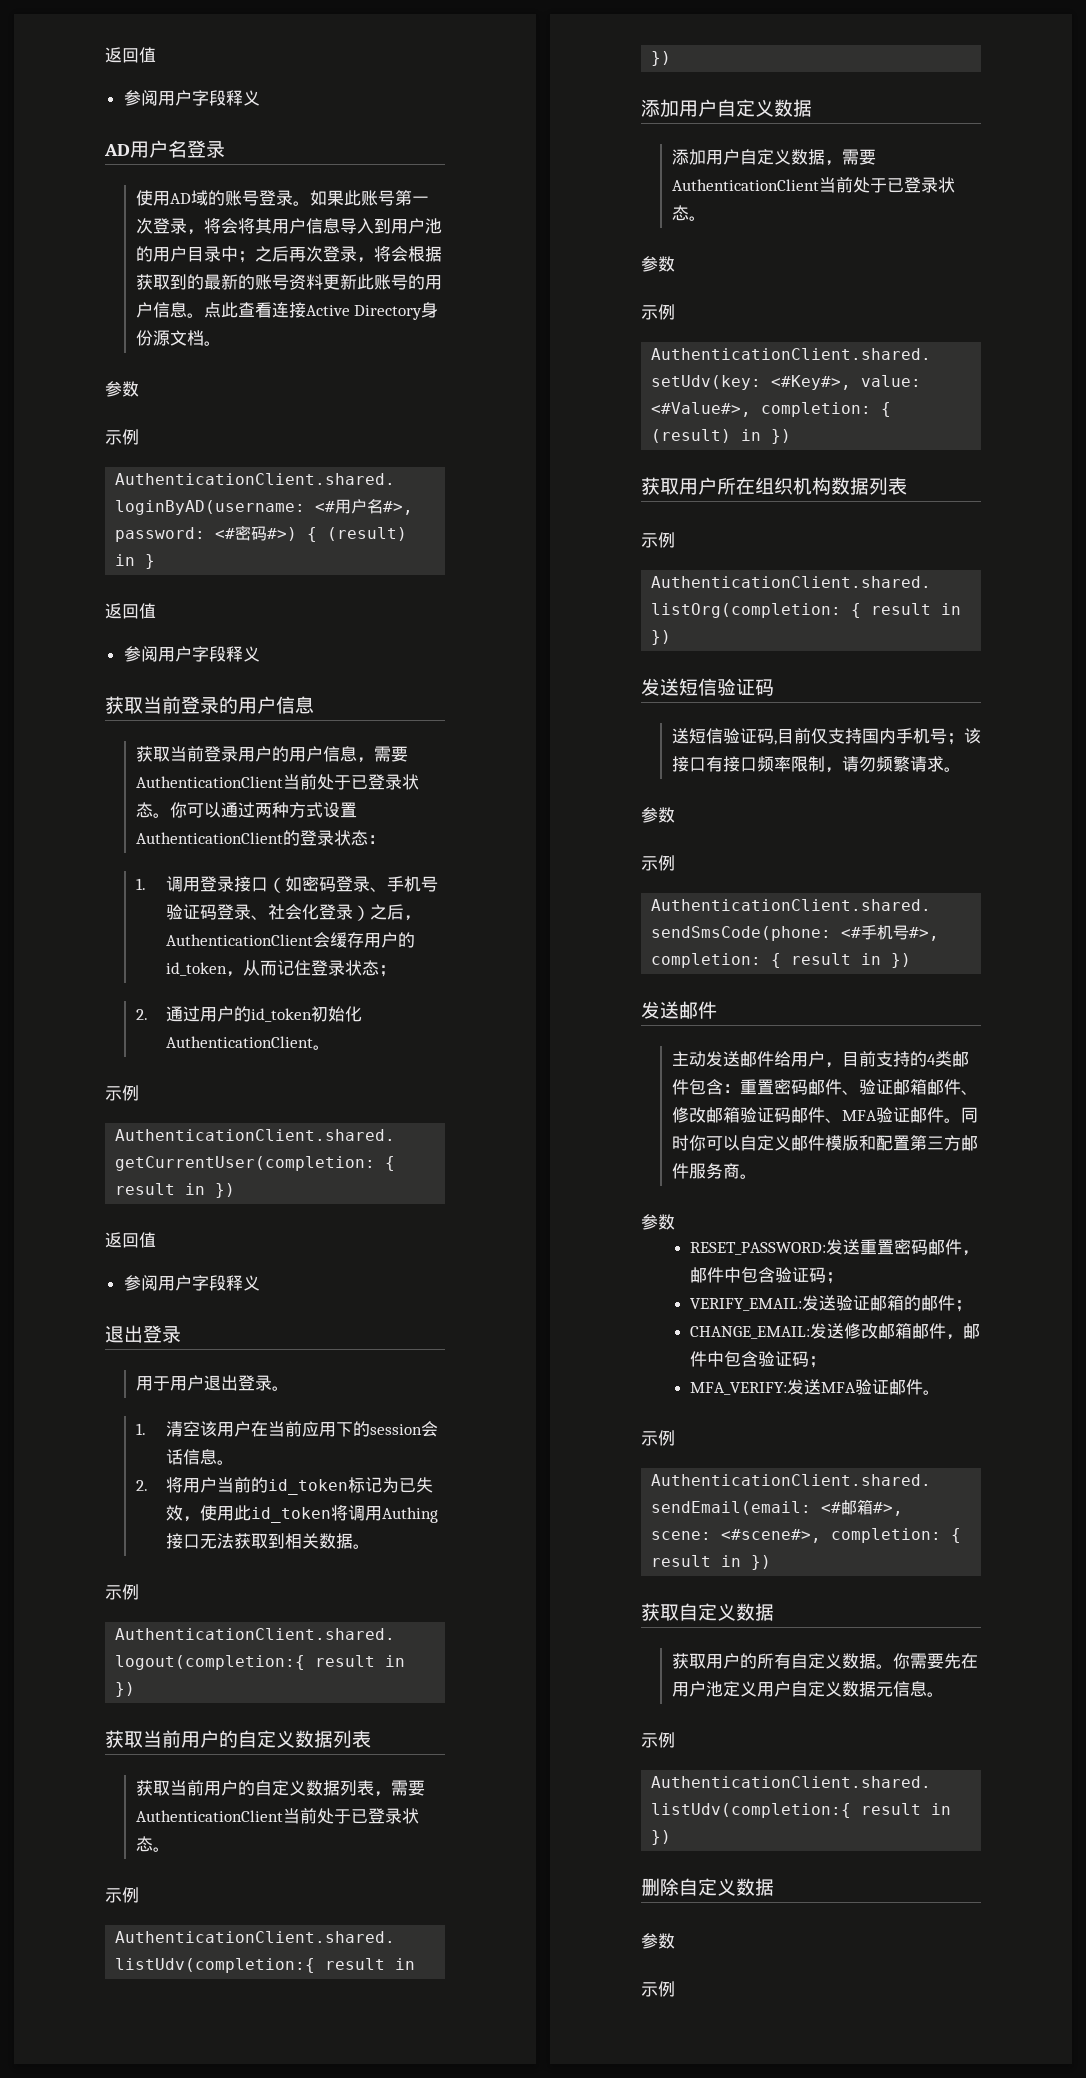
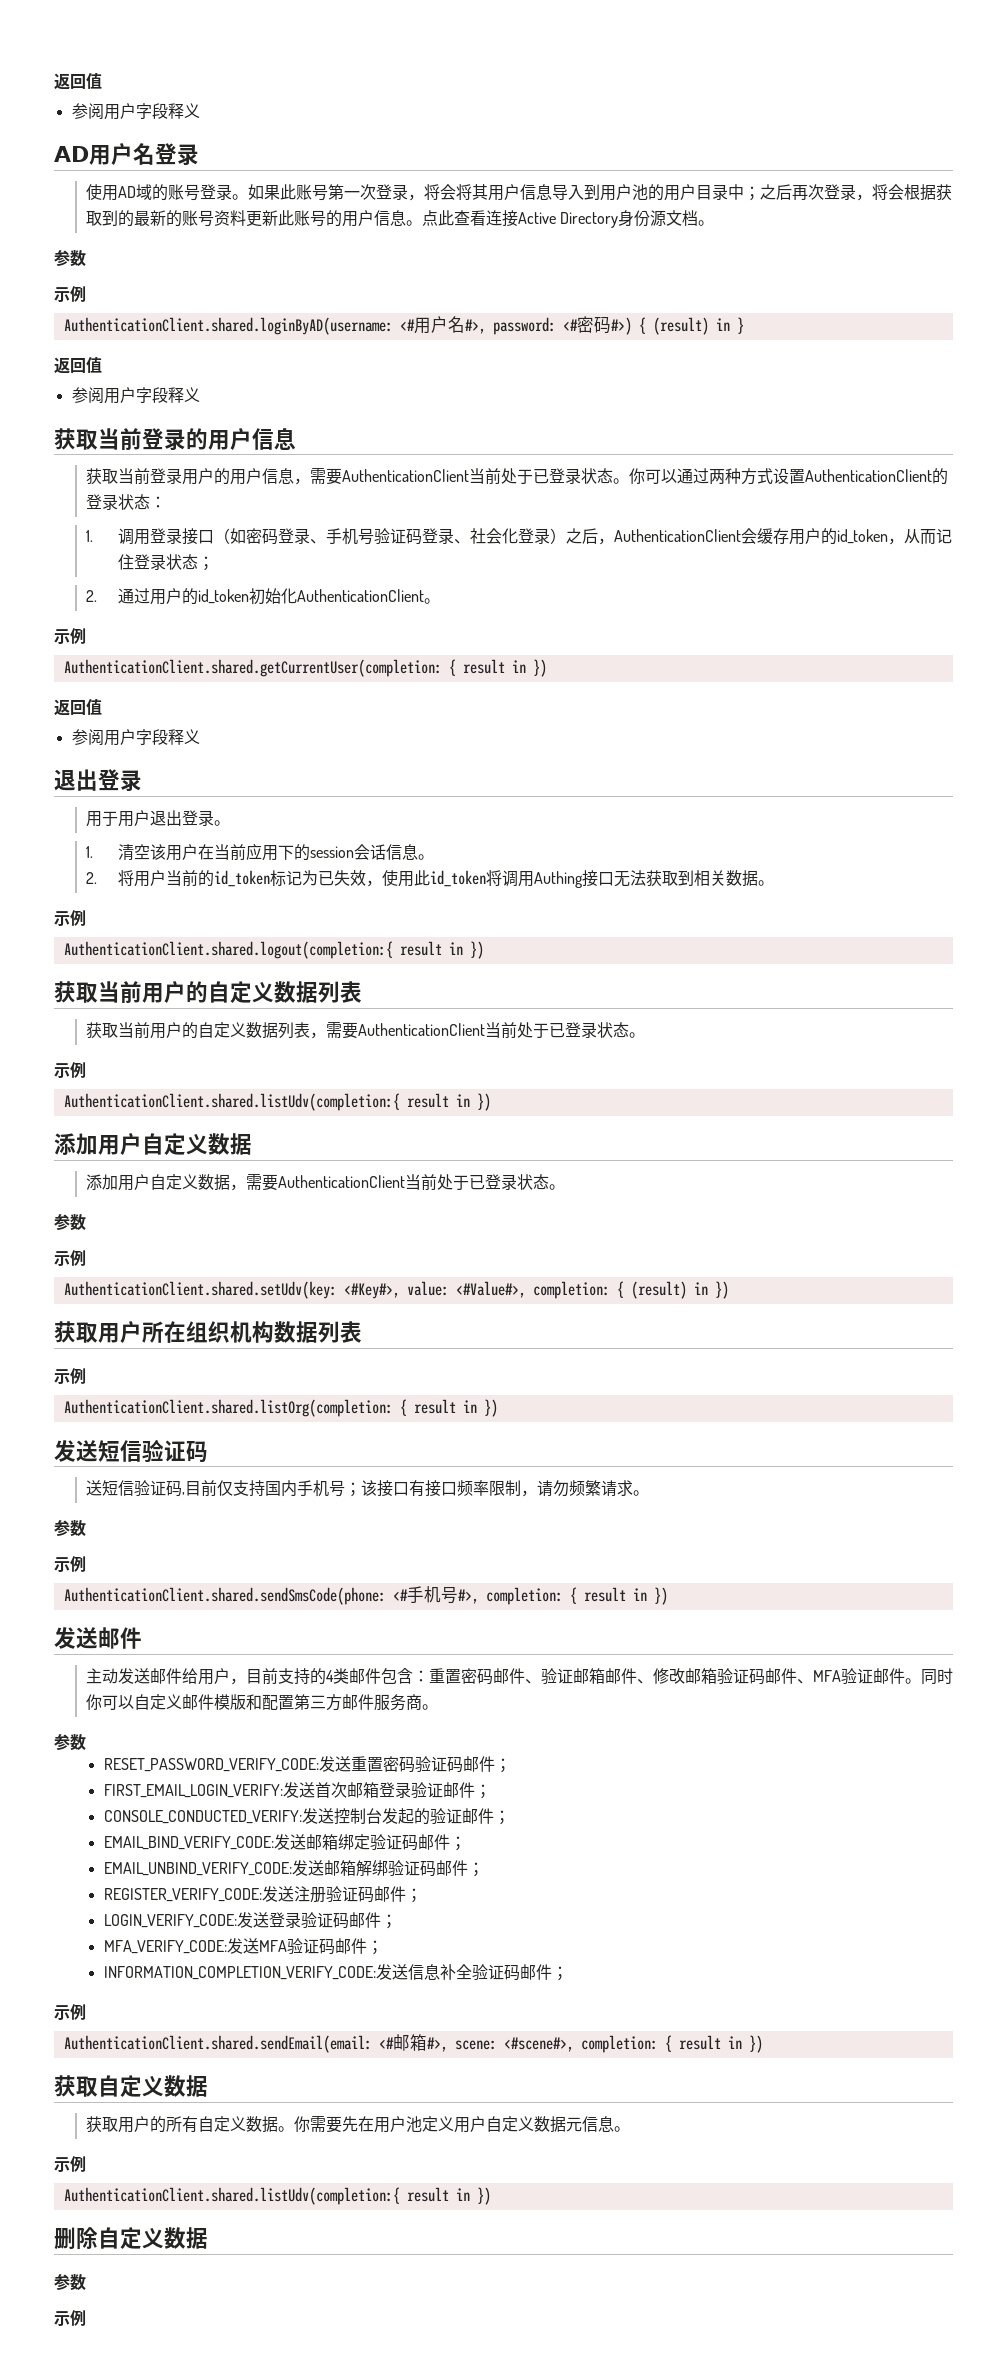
[690,1242,827,1255] RESET_PASSWORD: -> [103,1758,319,1772] RESET_PASSWORD_VERIFY_CODE:
[928,1239,980,1256] [690,1267,844,1284] [690,1295,973,1312] [690,1323,981,1340] [690,1351,827,1368] [690,1379,941,1395] 邮件，邮件中包含验证码； // VERIFY_EMAIL:发送验证邮箱的邮件； // CHANGE_EMAIL:发送修改邮箱邮件，邮件中包含验证码； // MFA_VERIFY:发送MFA验证邮件。 -> [414,1756,511,1773] [103,1782,491,1799] [103,1808,510,1825] [103,1834,466,1851] [103,1860,484,1877] [103,1886,422,1903] [103,1912,397,1929] [103,1938,383,1955] [103,1964,568,1981] 验证码邮件； // FIRST_EMAIL_LOGIN_VERIFY:发送首次邮箱登录验证邮件； // CONSOLE_CONDUCTED_VERIFY:发送控制台发起的验证邮件； // EMAIL_BIND_VERIFY_CODE:发送邮箱绑定验证码邮件； // EMAIL_UNBIND_VERIFY_CODE:发送邮箱解绑验证码邮件； // REGISTER_VERIFY_CODE:发送注册验证码邮件； // LOGIN_VERIFY_CODE:发送登录验证码邮件； // MFA_VERIFY_CODE:发送MFA验证码邮件； // INFORMATION_COMPLETION_VERIFY_CODE:发送信息补全验证码邮件；

